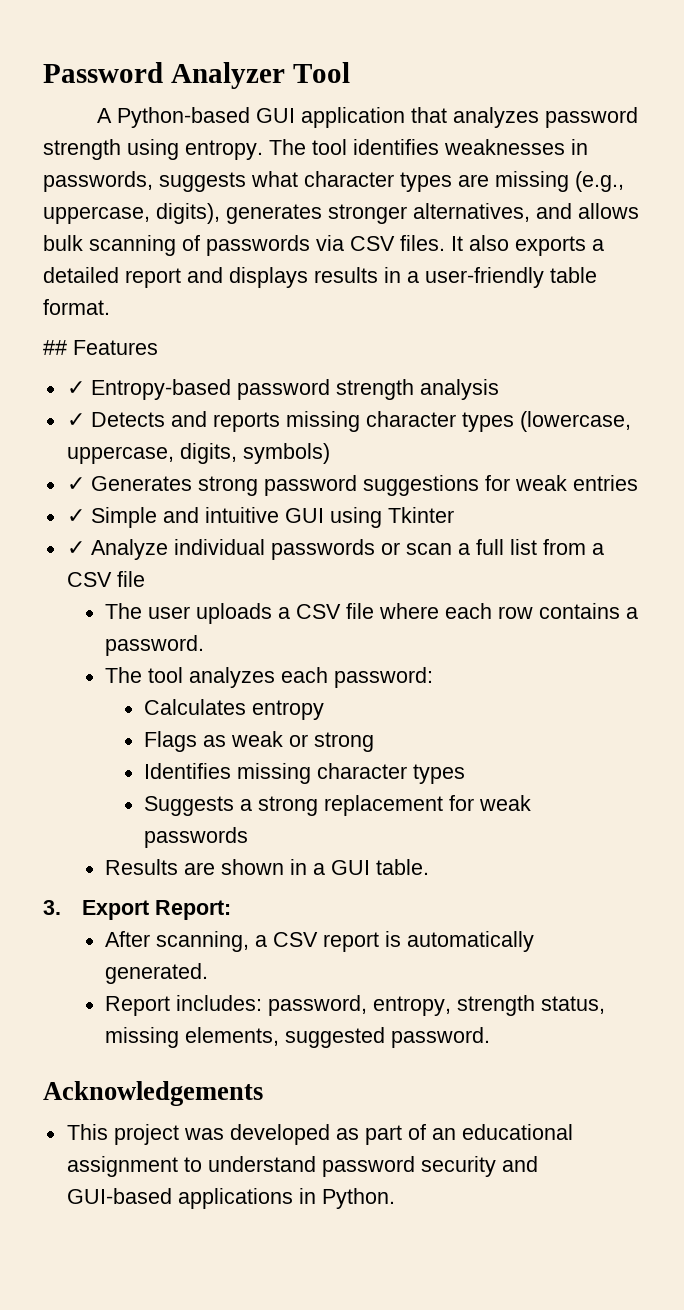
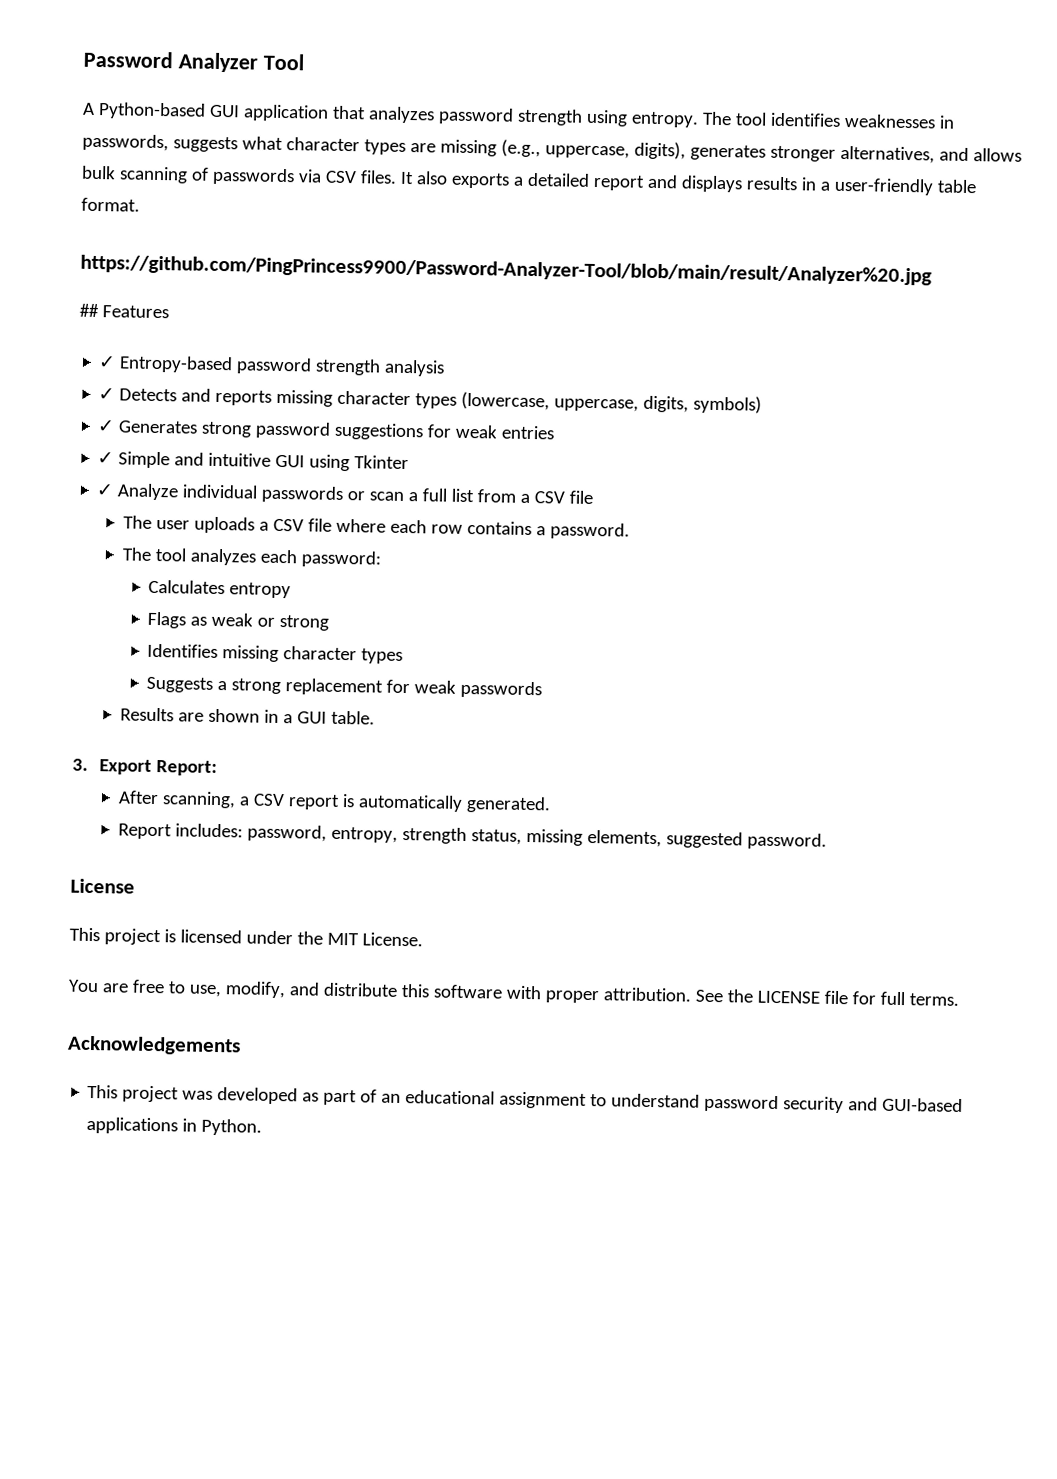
(110, 307) none -> [80,254,932,286] // https://github.com/PingPrincess9900/Password-Analyzer-Tool/blob/main/result/Analyzer%20.jpg
(491, 1037) none -> [70,878,135,894] [69,927,423,947] [68,979,959,1006] // License // This project is licensed under the MIT License. // You are free to use, modify, and distribute this software with proper attribution. See the LICENSE file for full terms.

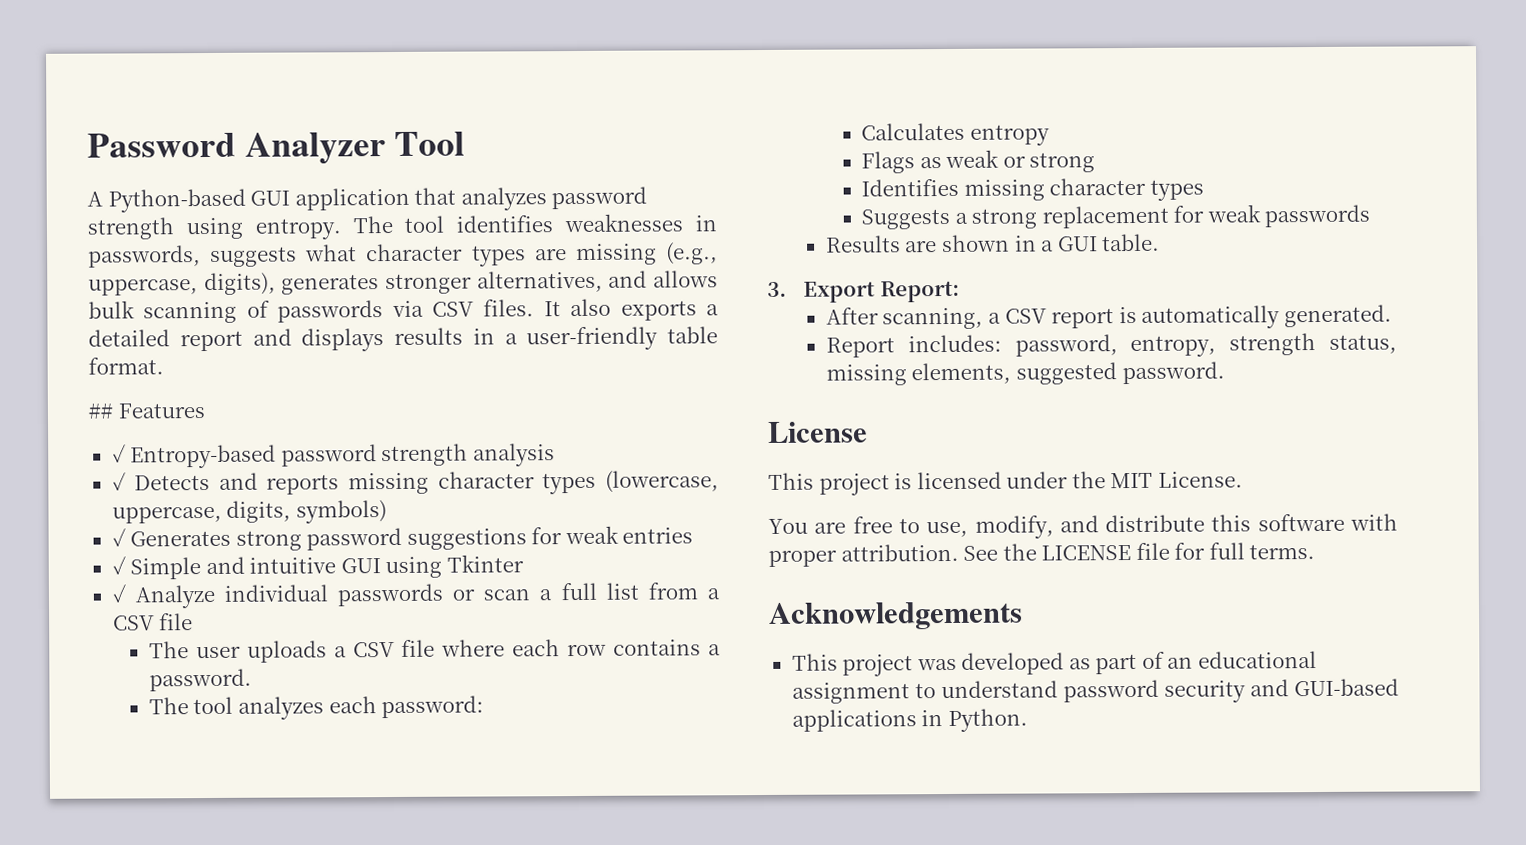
[80,254,932,286] // https://github.com/PingPrincess9900/Password-Analyzer-Tool/blob/main/result/Analyzer%20.jpg -> (164, 366) none

